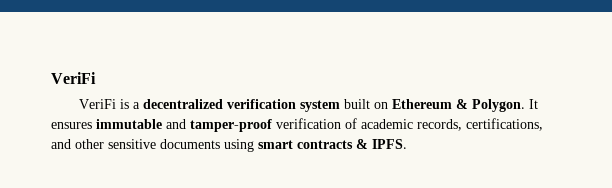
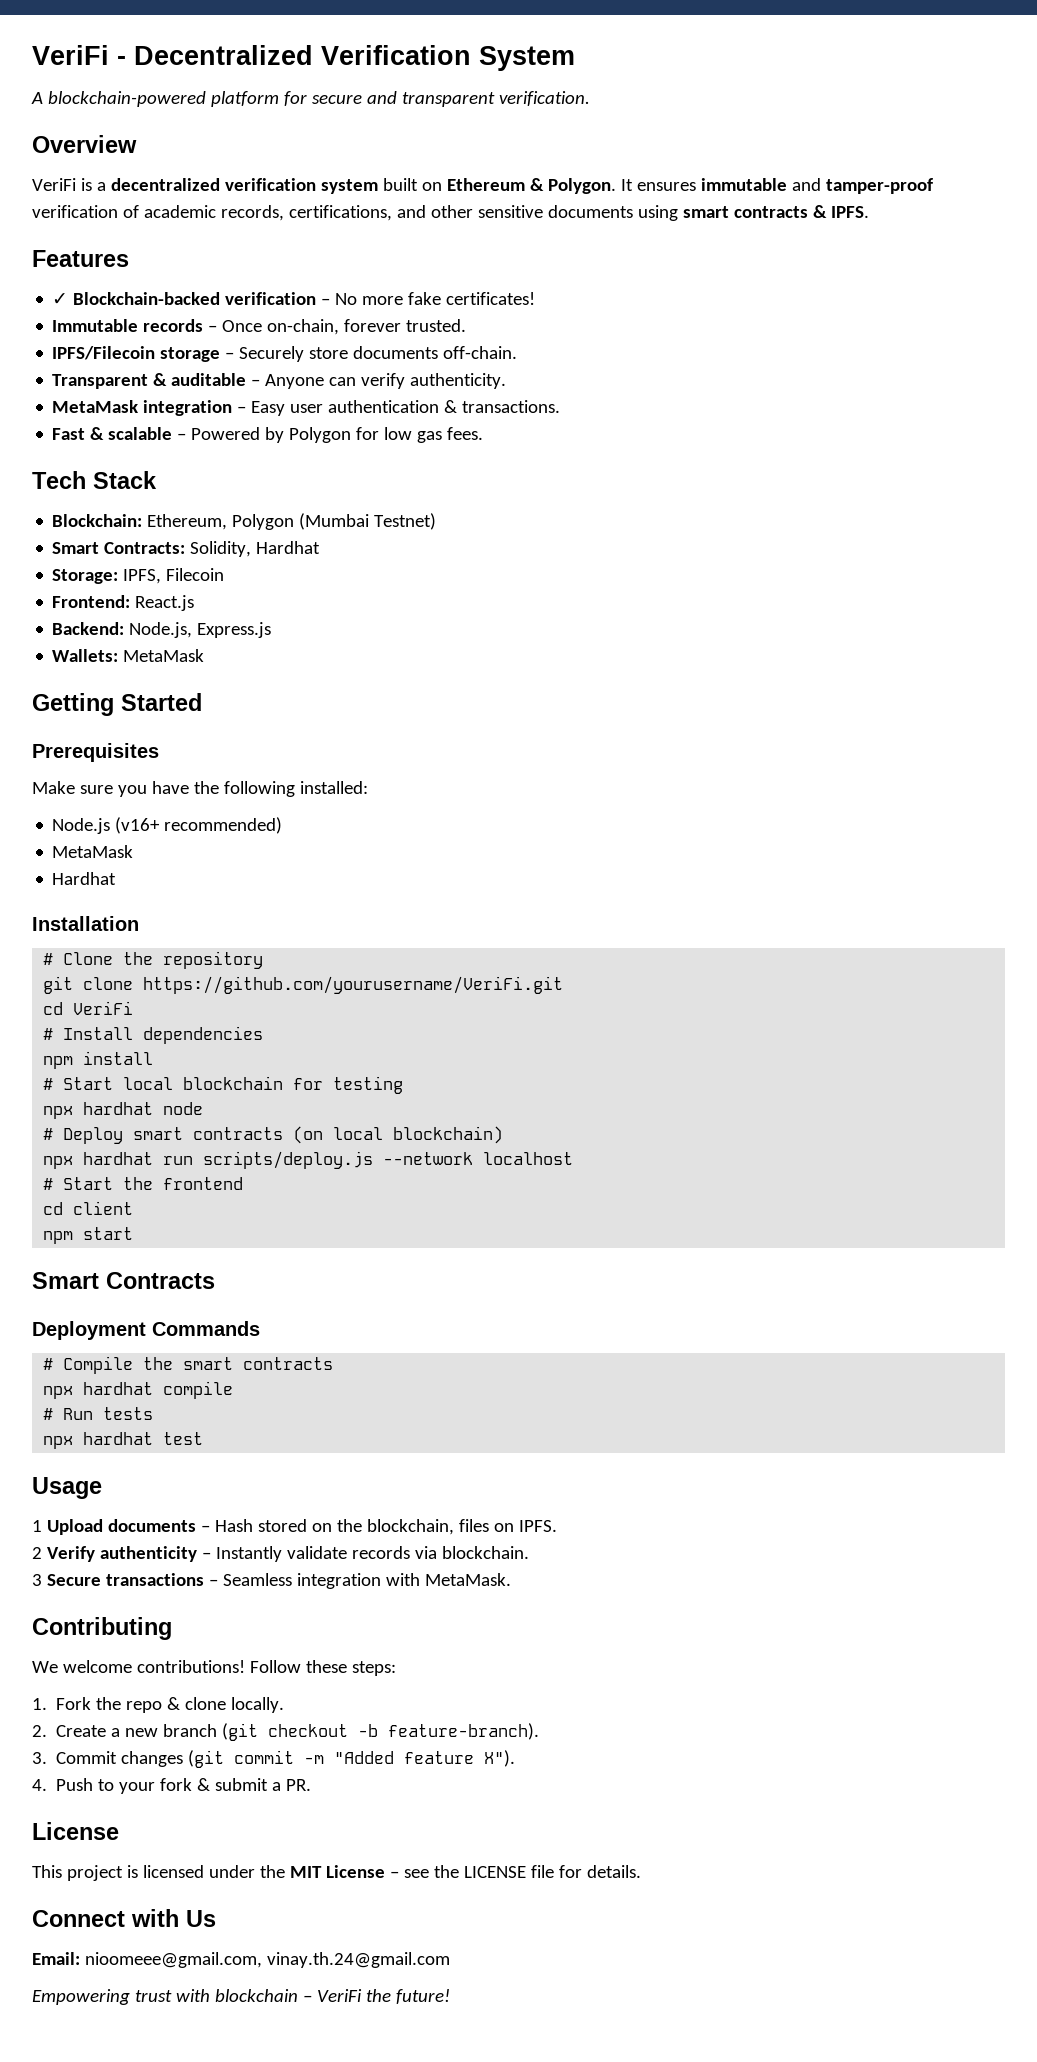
[51,72,96,84] VeriFi -> [32,45,575,71] [31,91,590,107] [32,135,137,153] VeriFi - Decentralized Verification System // A blockchain-powered platform for secure and transparent verification. // Overview
(407, 144) none -> [32,250,129,267] [52,292,536,305] [52,319,467,335] [52,346,518,362] [52,373,507,389] [52,400,561,416] [52,427,484,443] [32,471,157,489] [52,513,437,530] [52,541,321,557] [52,568,225,584] [52,595,195,611] [52,622,272,638] [52,649,205,662] [32,693,202,716] [32,743,159,762] [32,781,368,797] [52,817,283,834] [52,845,134,858] [52,872,117,885] [32,916,139,931] [43,951,264,969] [43,976,564,994] [43,1001,134,1015] [43,1026,264,1044] [43,1051,154,1069] [43,1076,404,1094] [43,1102,204,1119] [43,1126,504,1144] [43,1151,574,1169] [43,1177,244,1190] [43,1201,134,1215] [43,1227,134,1244] [32,1272,215,1289] [32,1321,260,1340] [43,1356,334,1374] [43,1381,234,1399] [43,1407,154,1420] [43,1432,204,1449] [32,1477,102,1499] [32,1519,557,1535] [32,1546,529,1562] [32,1573,511,1589] [32,1617,172,1640] [32,1660,396,1676] [32,1697,285,1713] [32,1723,540,1741] [32,1750,516,1768] [32,1778,312,1794] [32,1822,119,1840] [32,1865,641,1881] [32,1909,216,1927] [32,1952,450,1968] [32,1989,450,2005] // Features // ✓ Blockchain-backed verification – No more fake certificates! // Immutable records – Once on-chain, forever trusted. // IPFS/Filecoin storage – Securely store documents off-chain. // Transparent & auditable – Anyone can verify authenticity. // MetaMask integration – Easy user authentication & transactions. // Fast & scalable – Powered by Polygon for low gas fees. // Tech Stack // Blockchain: Ethereum, Polygon (Mumbai Testnet) // Smart Contracts: Solidity, Hardhat // Storage: IPFS, Filecoin // Frontend: React.js // Backend: Node.js, Express.js // Wallets: MetaMask // Getting Started // Prerequisites // Make sure you have the following installed: // Node.js (v16+ recommended) // MetaMask // Hardhat // Installation // # Clone the repository // git clone https://github.com/yourusername/VeriFi.git // cd VeriFi // # Install dependencies // npm install // # Start local blockchain for testing // npx hardhat node // # Deploy smart contracts (on local blockchain) // npx hardhat run scripts/deploy.js --network localhost // # Start the frontend // cd client // npm start // Smart Contracts // Deployment Commands // # Compile the smart contracts // npx hardhat compile // # Run tests // npx hardhat test // Usage // 1 Upload documents – Hash stored on the blockchain, files on IPFS. // 2 Verify authenticity – Instantly validate records via blockchain. // 3 Secure transactions – Seamless integration with MetaMask. // Contributing // We welcome contributions! Follow these steps: // 1. Fork the repo & clone locally. // 2. Create a new branch (git checkout -b feature-branch). // 3. Commit changes (git commit -m "Added feature X"). // 4. Push to your fork & submit a PR. // License // This project is licensed under the MIT License – see the LICENSE file for details. // Connect with Us // Email: nioomeee@gmail.com, vinay.th.24@gmail.com // Empowering trust with blockchain – VeriFi the future!

